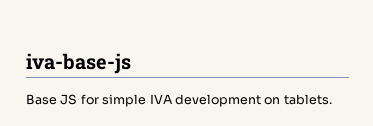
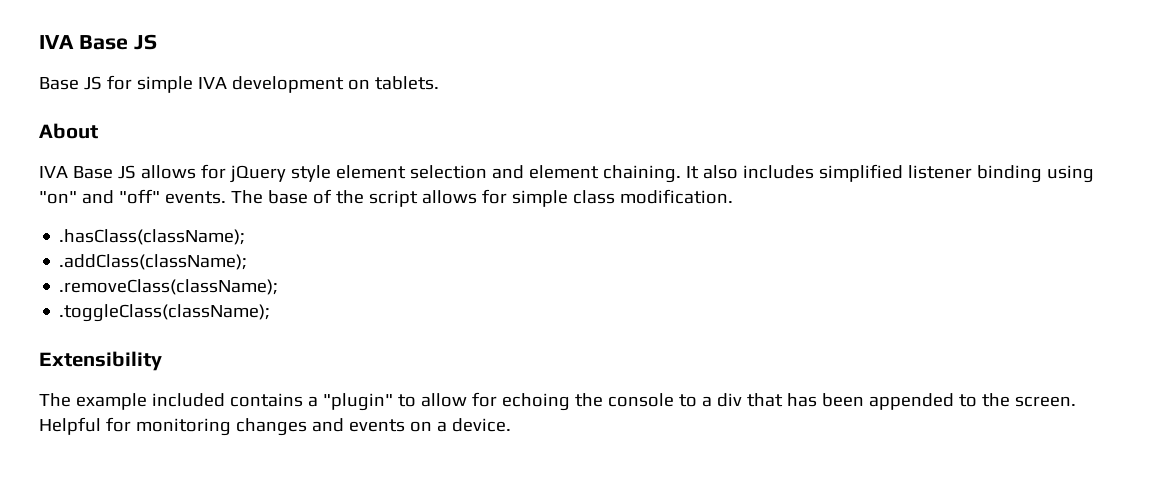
[26,53,131,74] iva-base-js -> [39,34,157,50] IVA Base JS
(332, 99) none -> [39,123,98,139] [39,164,1094,183] [39,189,733,207] [59,229,246,245] [59,254,248,270] [59,279,279,295] [59,304,271,322] [39,351,162,371] [39,392,1076,411] [39,417,511,436] // About // IVA Base JS allows for jQuery style element selection and element chaining. It also includes simplified listener binding using "on" and "off" events. The base of the script allows for simple class modification. // .hasClass(className); // .addClass(className); // .removeClass(className); // .toggleClass(className); // Extensibility // The example included contains a "plugin" to allow for echoing the console to a div that has been appended to the screen. Helpful for monitoring changes and events on a device.

